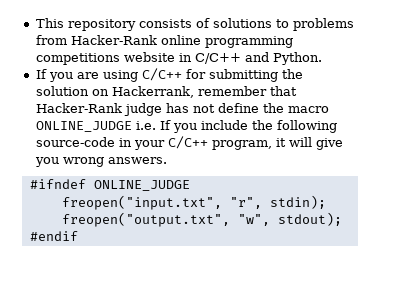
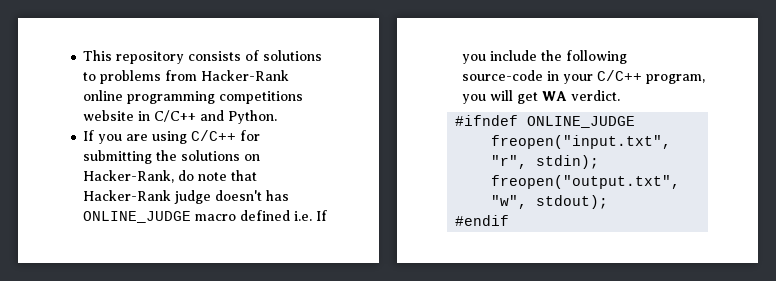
[35,86,297,98] [35,103,329,116] [35,121,132,132] solution on Hackerrank, remember that Hacker-Rank judge has not define the macro ONLINE_JUDGE -> [181,150,261,161] [83,170,258,183] [83,190,290,204] [83,210,291,223] solutions on Hacker-Rank, do note that Hacker-Rank judge doesn't has ONLINE_JUDGE macro defined
[275,137,343,150] [34,157,167,167] it will give you wrong answers. -> [462,90,621,104] you will get WA verdict.

